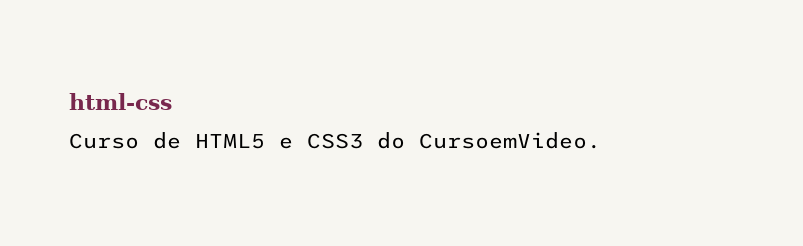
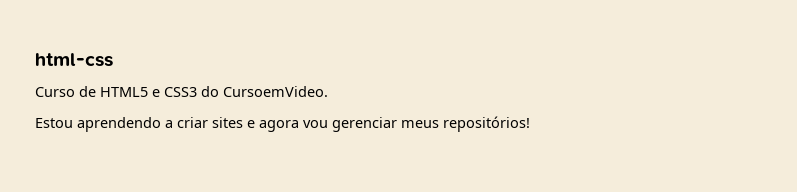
(601, 140) none -> [35,116,530,132] // Estou aprendendo a criar sites e agora vou gerenciar meus repositórios!

